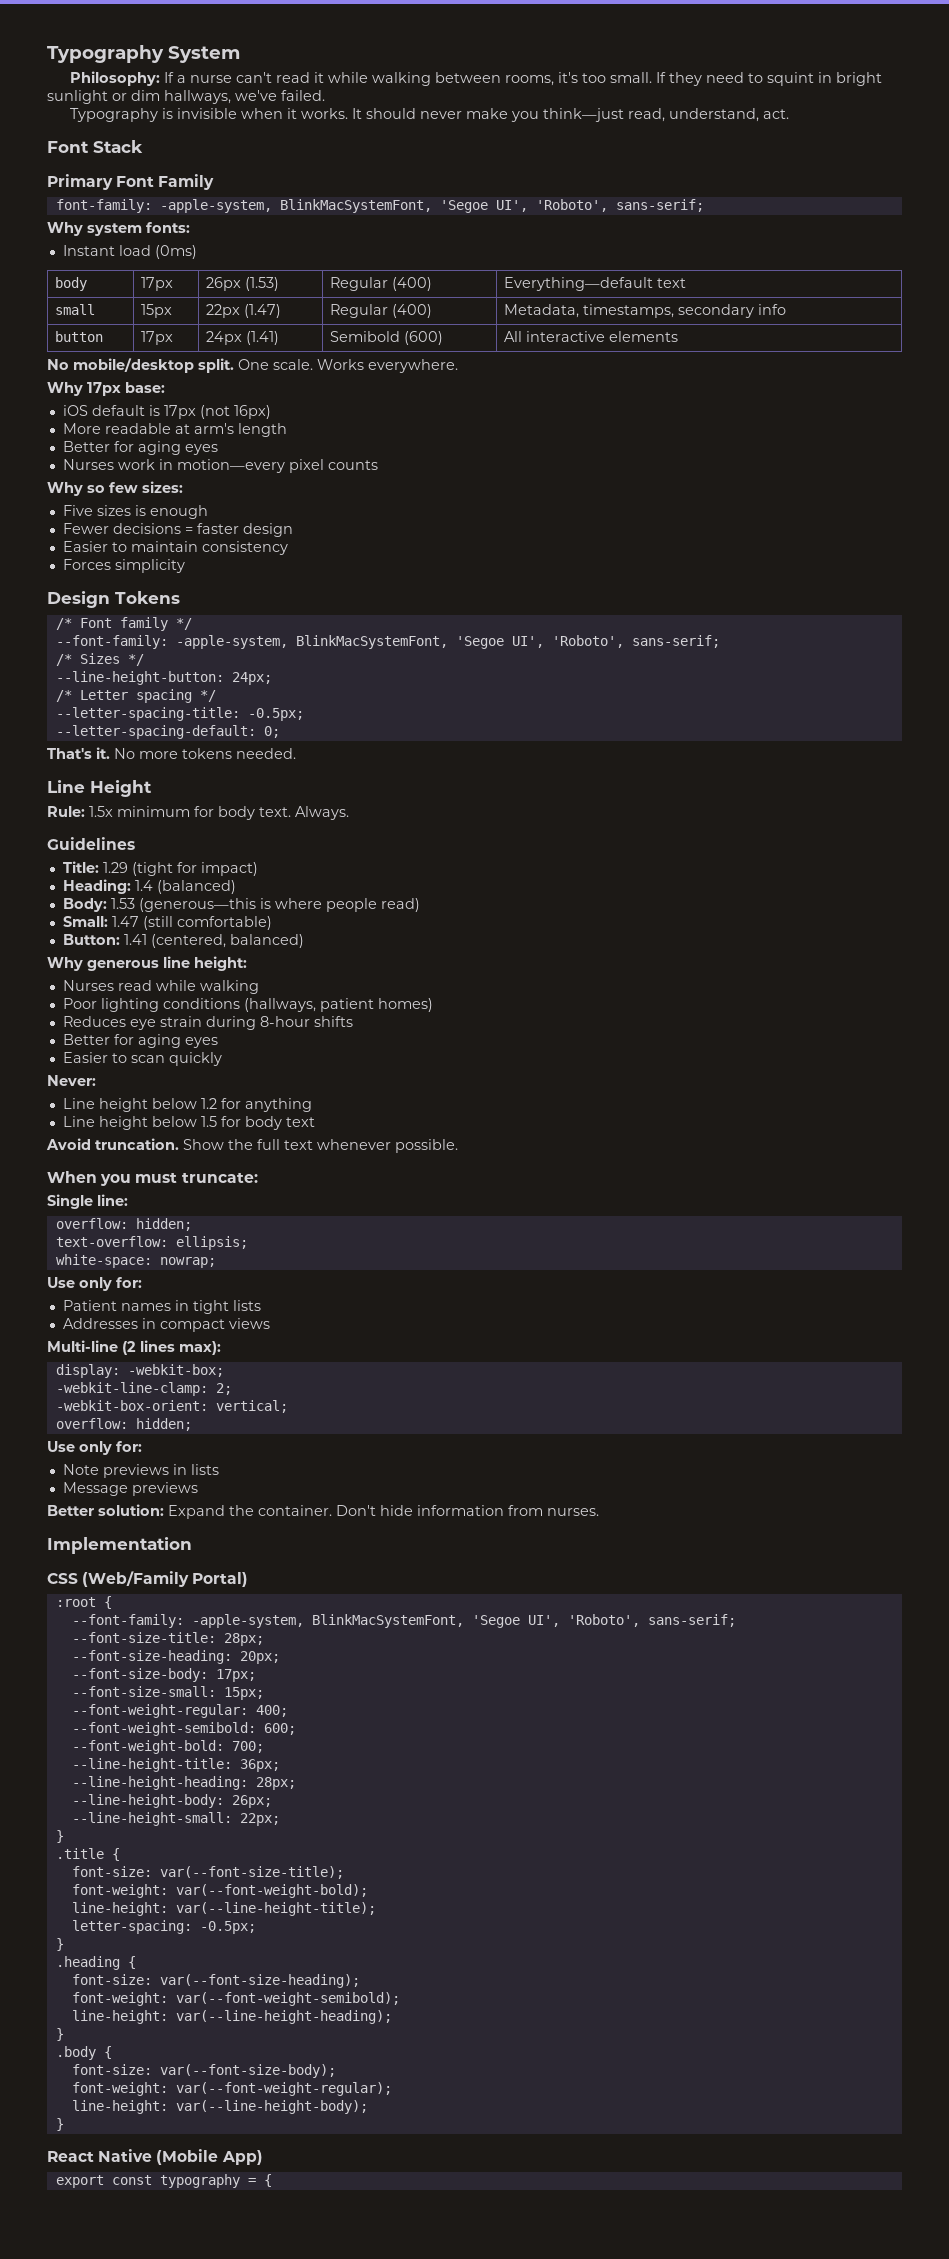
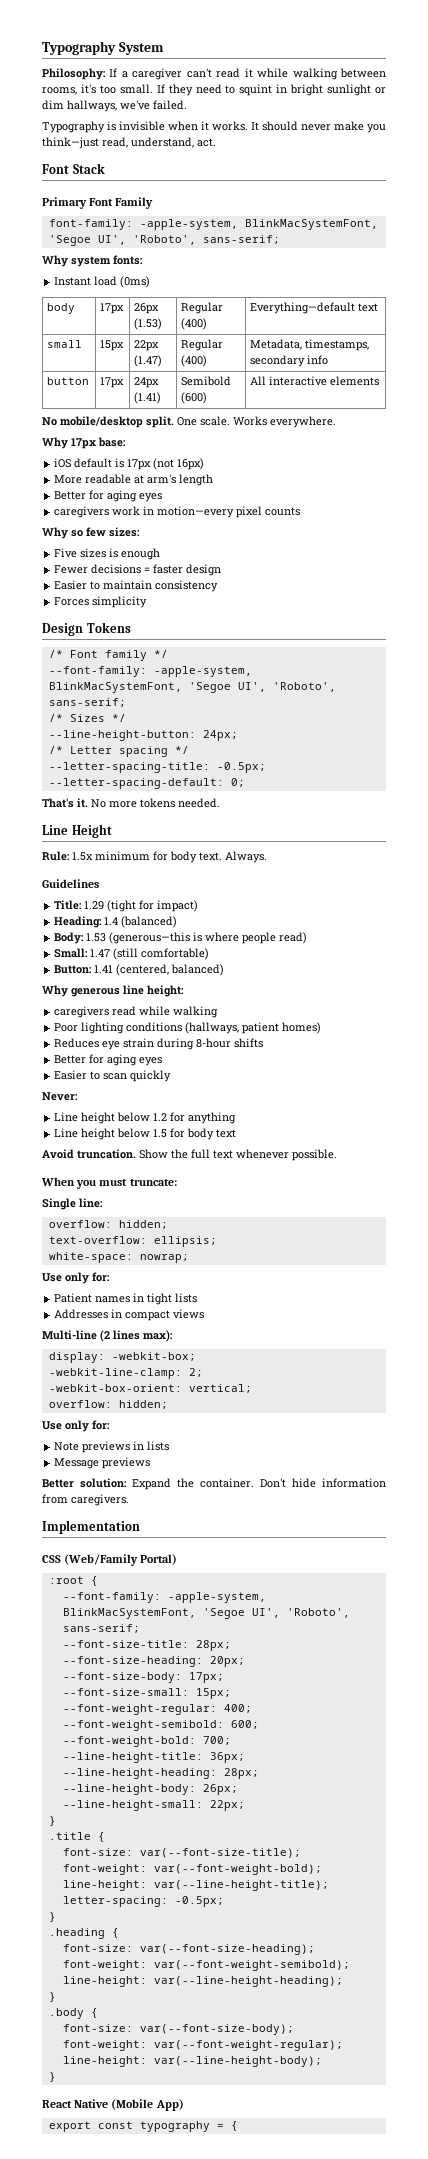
[189,75,232,83] nurse -> [132,68,183,80] caregiver
[62,459,114,470] Nurses -> [54,506,110,518] caregivers
[62,980,114,991] Nurses -> [54,1006,110,1018] caregivers
[547,1508,599,1516] nurses. -> [71,1494,129,1506] caregivers.

